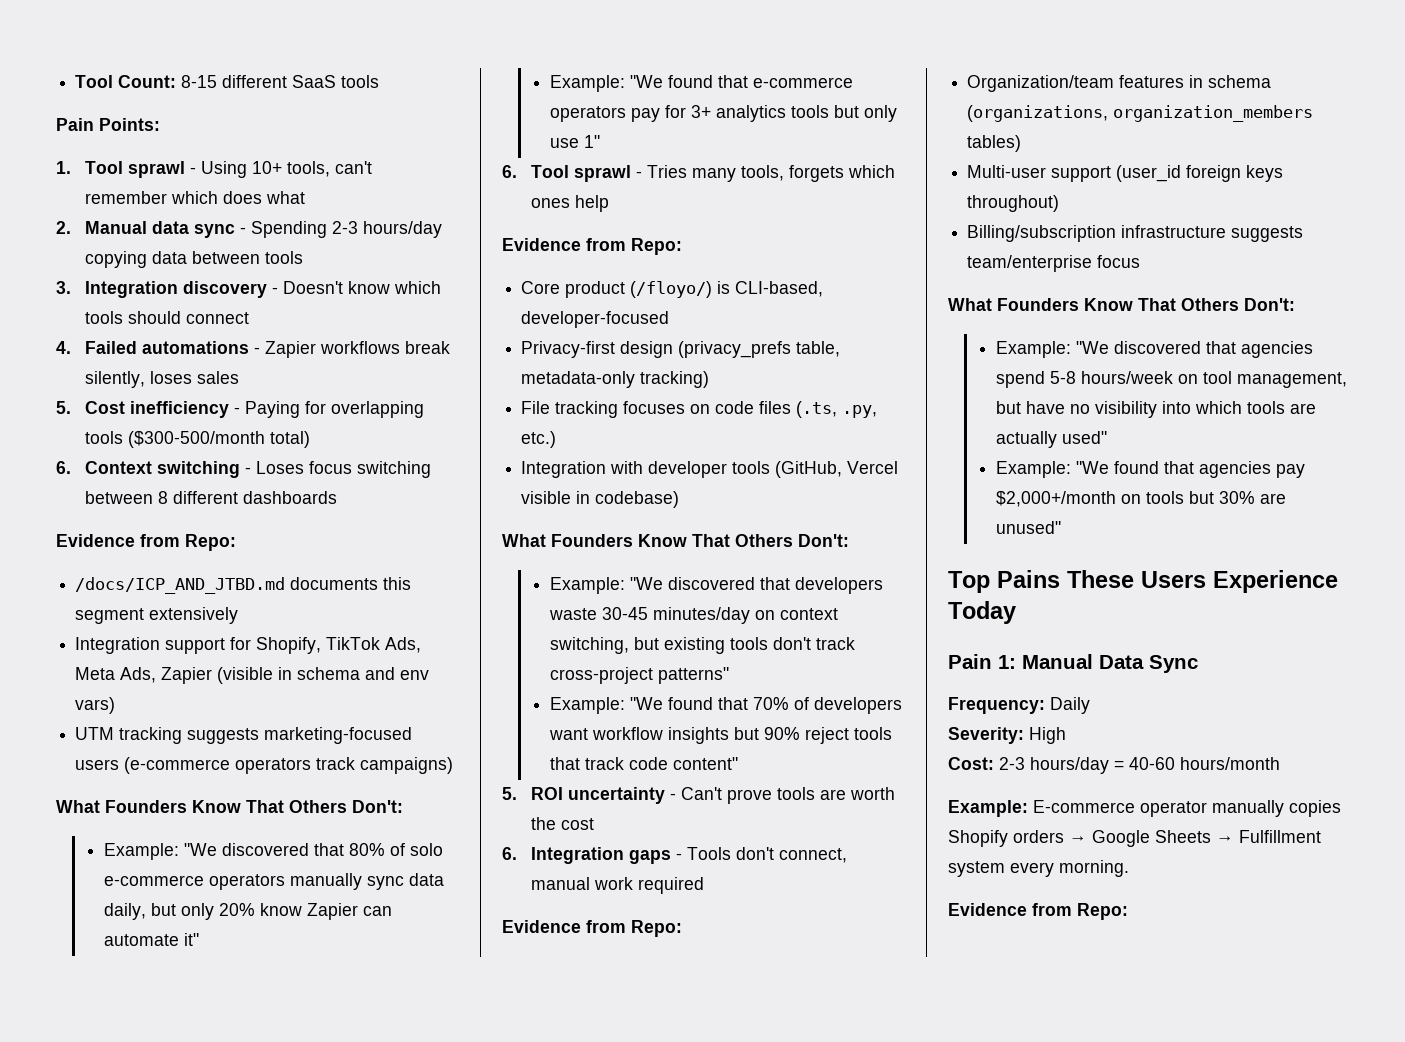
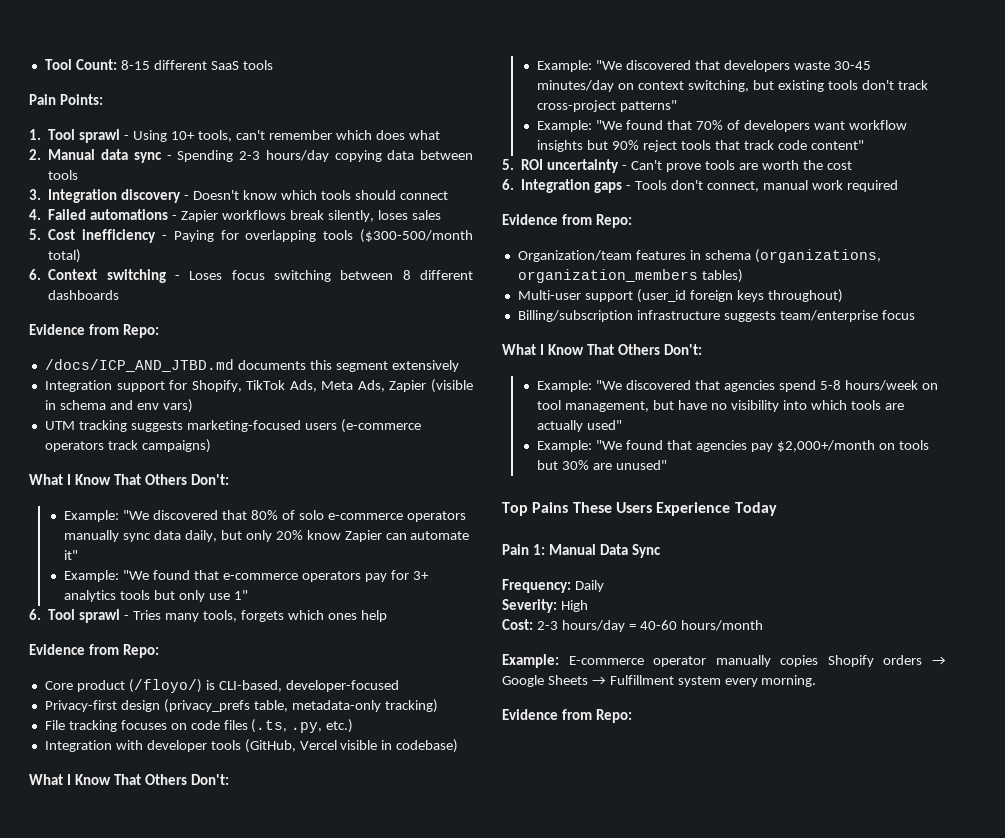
[105,800,187,813] Founders -> [66,474,71,485] I
[551,534,633,547] Founders -> [66,774,71,785] I
[997,298,1079,311] Founders -> [539,344,544,355] I

